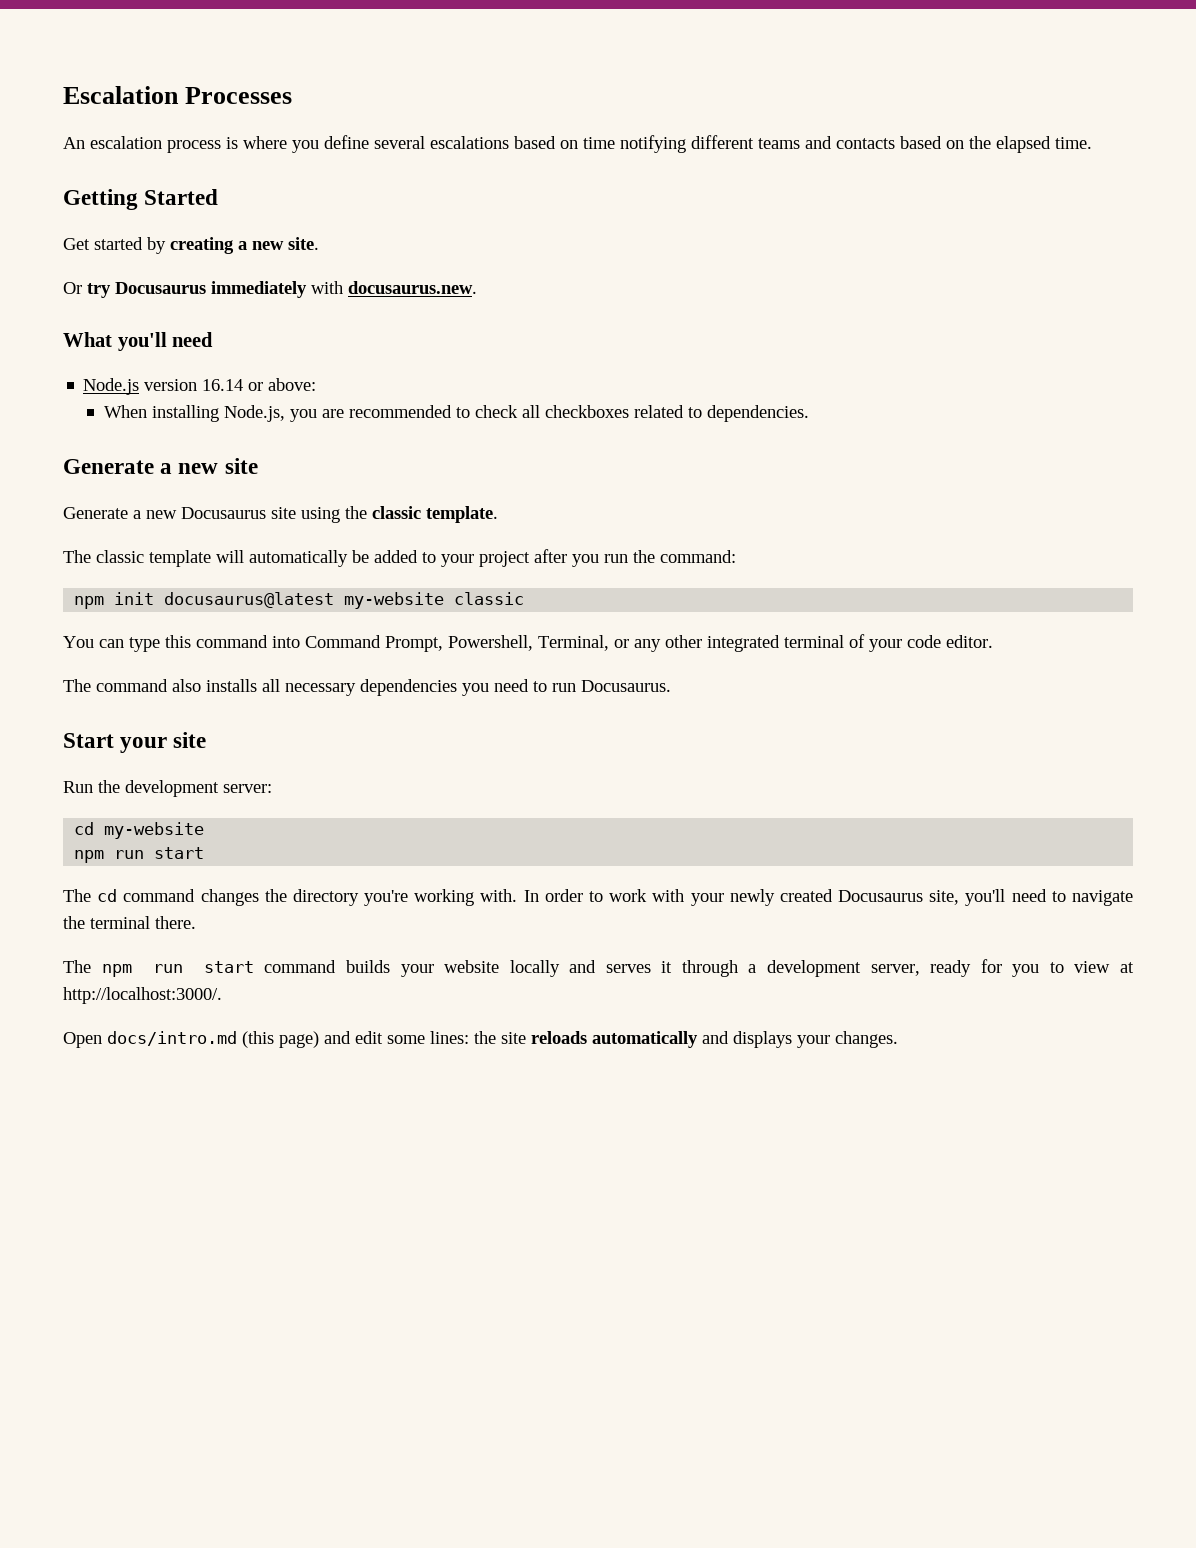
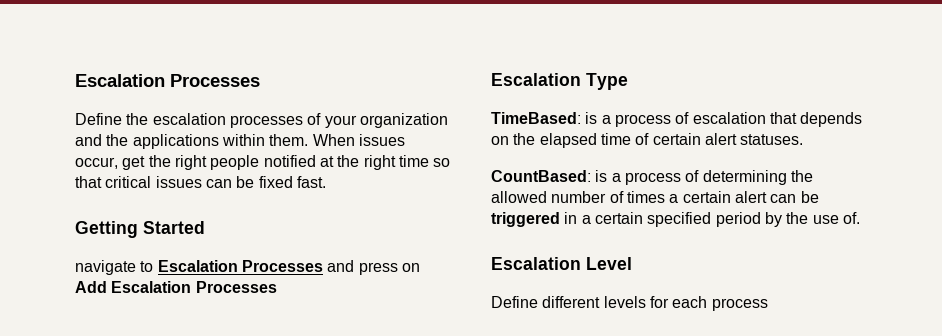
[63,86,293,104] [63,135,1092,153] [63,189,219,210] [63,237,319,254] [63,281,477,298] [63,332,214,351] [83,378,317,395] [103,405,809,422] [63,458,258,474] [63,506,498,523] [63,549,736,567] [74,592,525,609] [63,634,993,652] [63,679,671,696] [63,732,207,753] [63,780,272,797] [74,822,205,839] [74,847,205,863] [63,889,1133,906] [63,916,196,929] [63,959,1135,977] [63,987,222,1004] [63,1031,898,1048] Escalation Processes // An escalation process is where you define several escalations based on time notifying different teams and contacts based on the elapsed time. // Getting Started // Get started by creating a new site. // Or try Docusaurus immediately with docusaurus.new. // What you'll need // Node.js version 16.14 or above: // When installing Node.js, you are recommended to check all checkboxes related to dependencies. // Generate a new site // Generate a new Docusaurus site using the classic template. // The classic template will automatically be added to your project after you run the command: // npm init docusaurus@latest my-website classic // You can type this command into Command Prompt, Powershell, Terminal, or any other integrated terminal of your code editor. // The command also installs all necessary dependencies you need to run Docusaurus. // Start your site // Run the development server: // cd my-website // npm run start // The cd command changes the directory you're working with. In order to work with your newly created Docusaurus site, you'll need to navigate the terminal there. // The npm run start command builds your website locally and serves it through a development server, ready for you to view at http://localhost:3000/. // Open docs/intro.md (this page) and edit some lines: the site reloads automatically and displays your changes. -> [75,74,260,87] [75,113,448,128] [75,134,405,149] [75,155,451,170] [75,176,326,188] [75,221,205,238] [75,260,420,275] [75,281,277,293] [491,73,628,90] [491,112,863,127] [491,133,804,148] [491,170,813,185] [491,191,819,203] [491,212,860,227] [491,257,632,270] [491,296,768,311] Escalation Processes // Define the escalation processes of your organization and the applications within them. When issues occur, get the right people notified at the right time so that critical issues can be fixed fast. // Getting Started // navigate to Escalation Processes and press on Add Escalation Processes // Escalation Type // TimeBased: is a process of escalation that depends on the elapsed time of certain alert statuses. // CountBased: is a process of determining the allowed number of times a certain alert can be triggered in a certain specified period by the use of. // Escalation Level // Define different levels for each process

